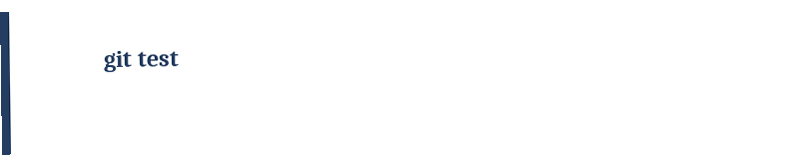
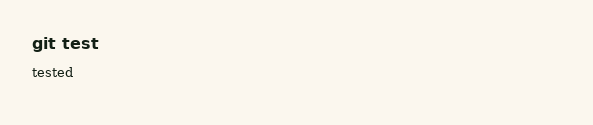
(180, 59) none -> [32,67,73,77] // tested

